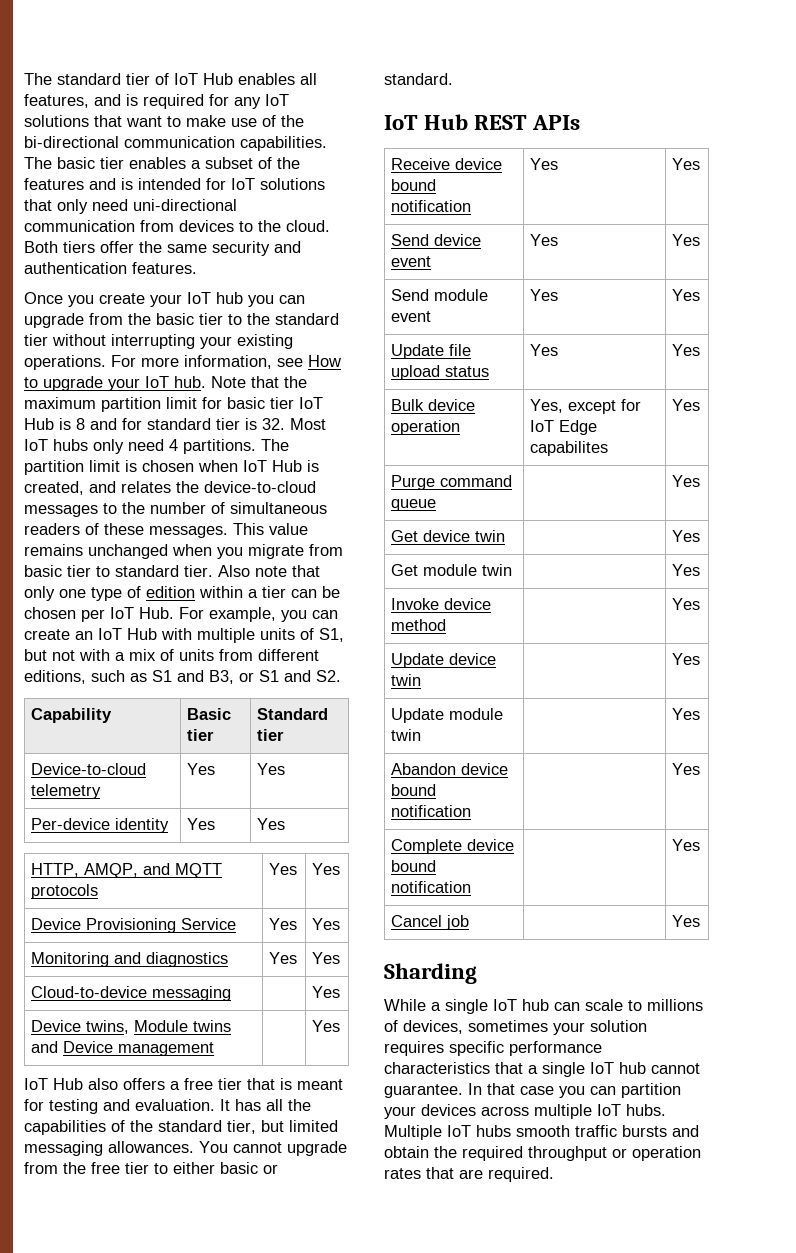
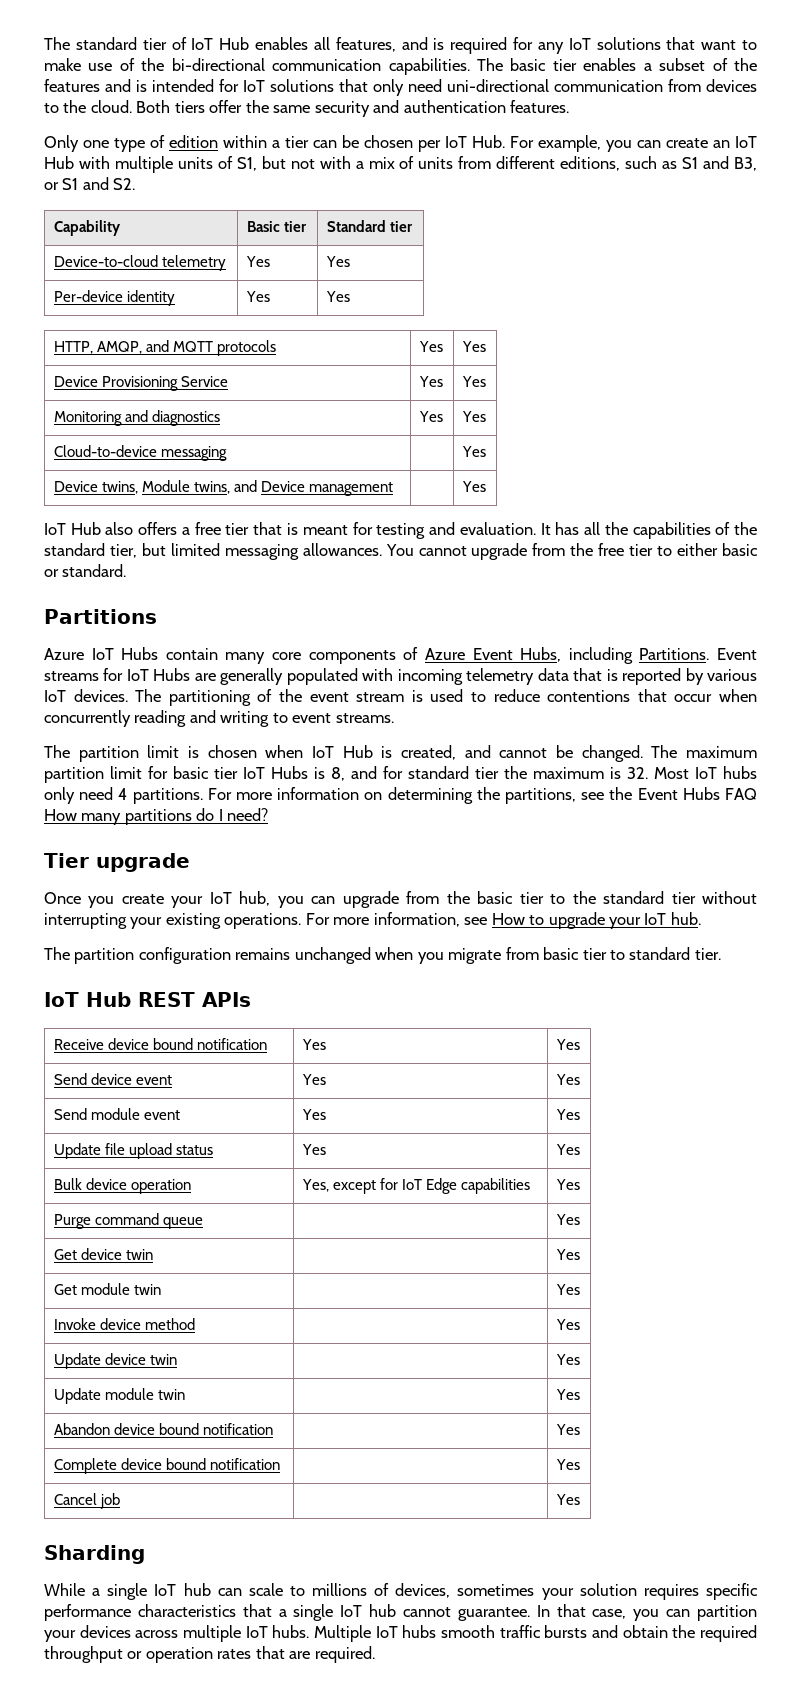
[24,292,305,307] [24,313,339,328] [24,334,293,349] [24,355,341,370] [24,376,307,391] [24,397,323,412] [24,418,326,430] [24,439,289,454] [24,460,319,475] [24,481,316,495] [24,502,327,517] [24,523,308,538] [24,544,343,559] [24,565,320,577] [24,586,55,601] Once you create your IoT hub you can upgrade from the basic tier to the standard tier without interrupting your existing operations. For more information, see How to upgrade your IoT hub. Note that the maximum partition limit for basic tier IoT Hub is 8 and for standard tier is 32. Most IoT hubs only need 4 partitions. The partition limit is chosen when IoT Hub is created, and relates the device-to-cloud messages to the number of simultaneous readers of these messages. This value remains unchanged when you migrate from basic tier to standard tier. Also note that only -> [44,135,79,152] Only
[192,1020,231,1032] twins -> [193,481,230,494] twins,
(453, 79) none -> [44,609,157,624] [44,647,758,664] [44,668,758,685] [44,689,758,706] [44,710,394,727] [44,745,758,762] [44,766,757,783] [44,787,758,804] [44,808,269,825] [44,853,190,872] [44,891,757,908] [44,912,701,929] [44,947,721,964] // Partitions // Azure IoT Hubs contain many core components of Azure Event Hubs, including Partitions. Event streams for IoT Hubs are generally populated with incoming telemetry data that is reported by various IoT devices. The partitioning of the event stream is used to reduce contentions that occur when concurrently reading and writing to event streams. // The partition limit is chosen when IoT Hub is created, and cannot be changed. The maximum partition limit for basic tier IoT Hubs is 8, and for standard tier the maximum is 32. Most IoT hubs only need 4 partitions. For more information on determining the partitions, see the Event Hubs FAQ How many partitions do I need? // Tier upgrade // Once you create your IoT hub, you can upgrade from the basic tier to the standard tier without interrupting your existing operations. For more information, see How to upgrade your IoT hub. // The partition configuration remains unchanged when you migrate from basic tier to standard tier.
[529,441,608,456] capabilites -> [460,1178,530,1194] capabilities
[520,1086,554,1095] case -> [592,1609,627,1619] case,

